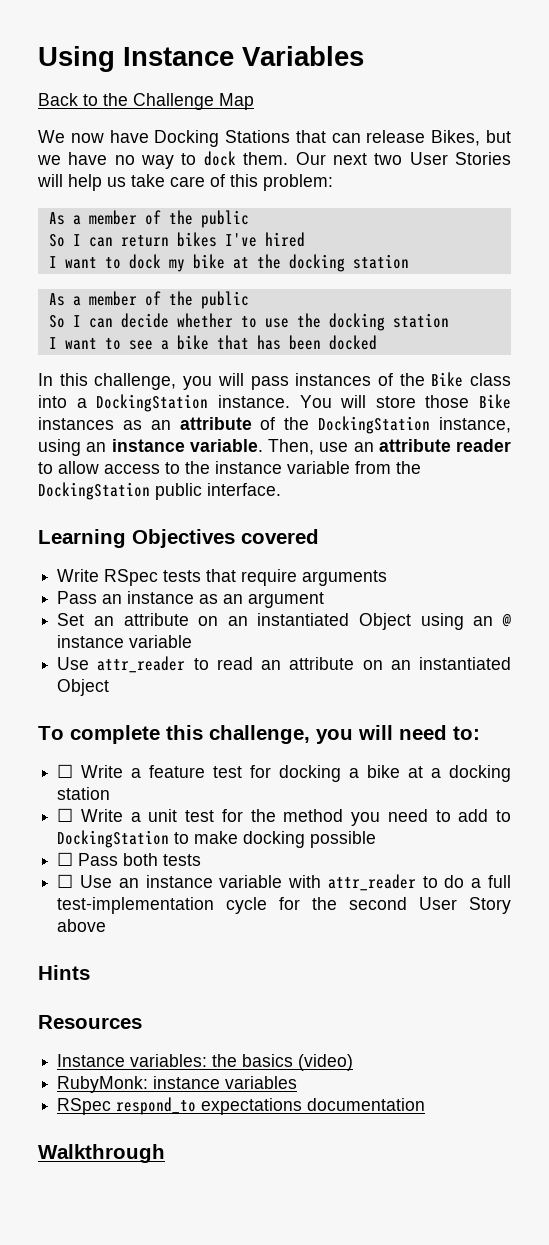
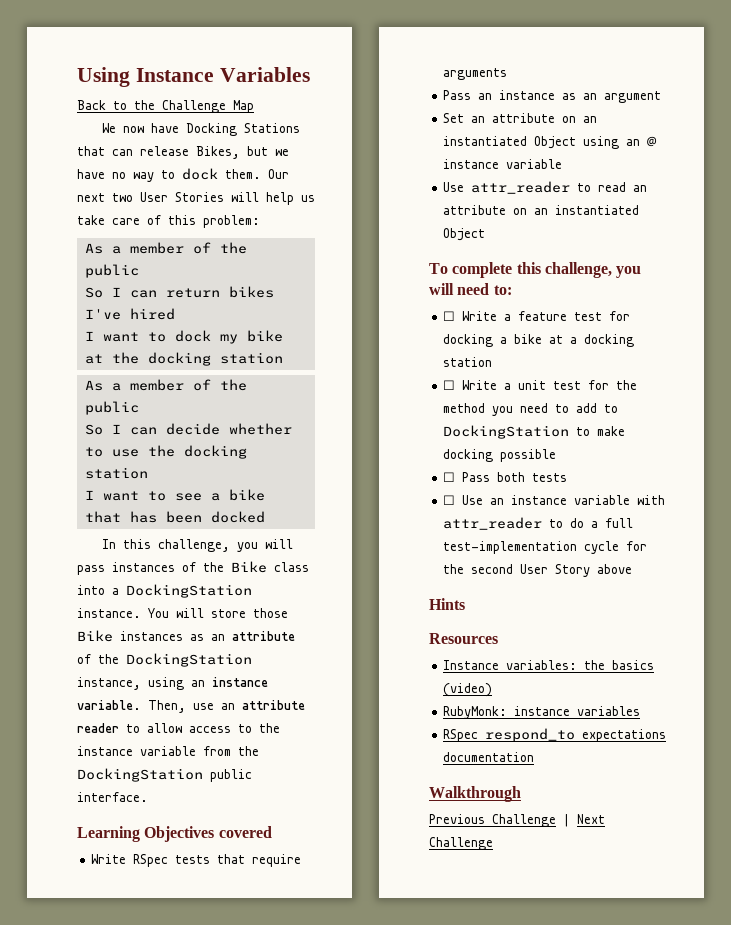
(165, 1153) none -> [429,814,605,827] [429,837,493,850] // Previous Challenge | Next Challenge

